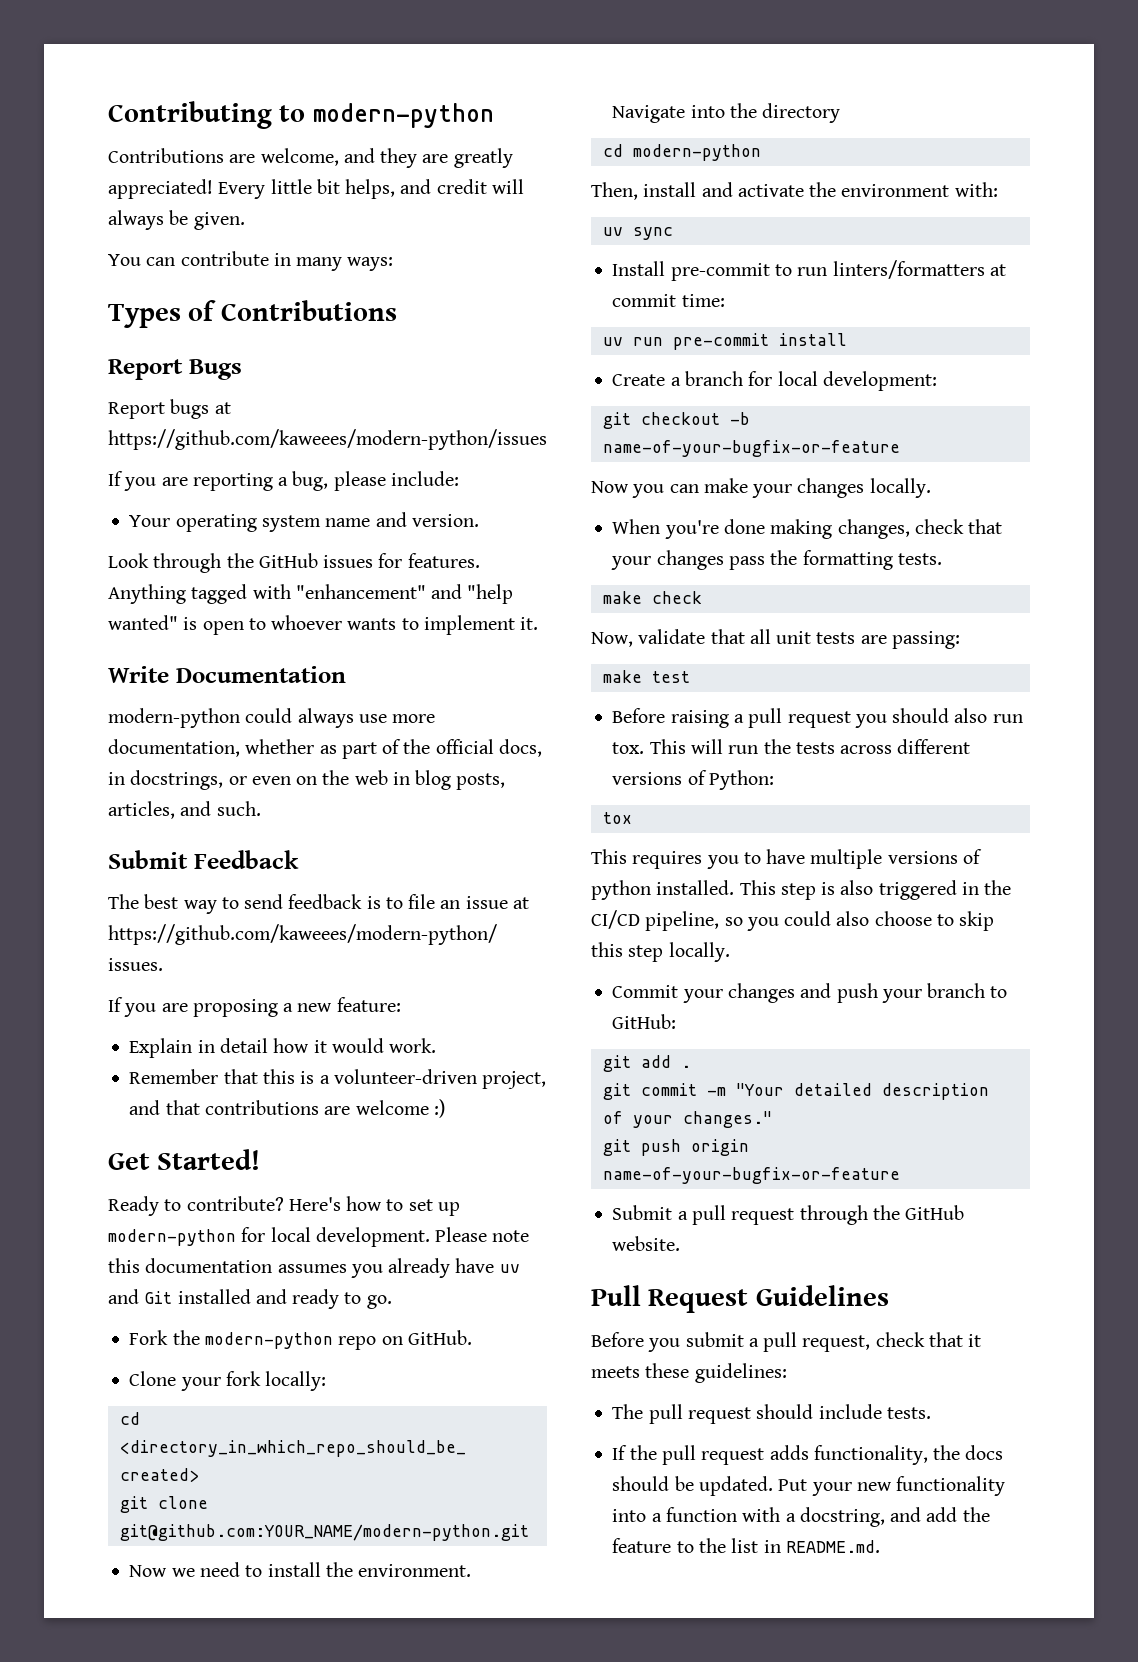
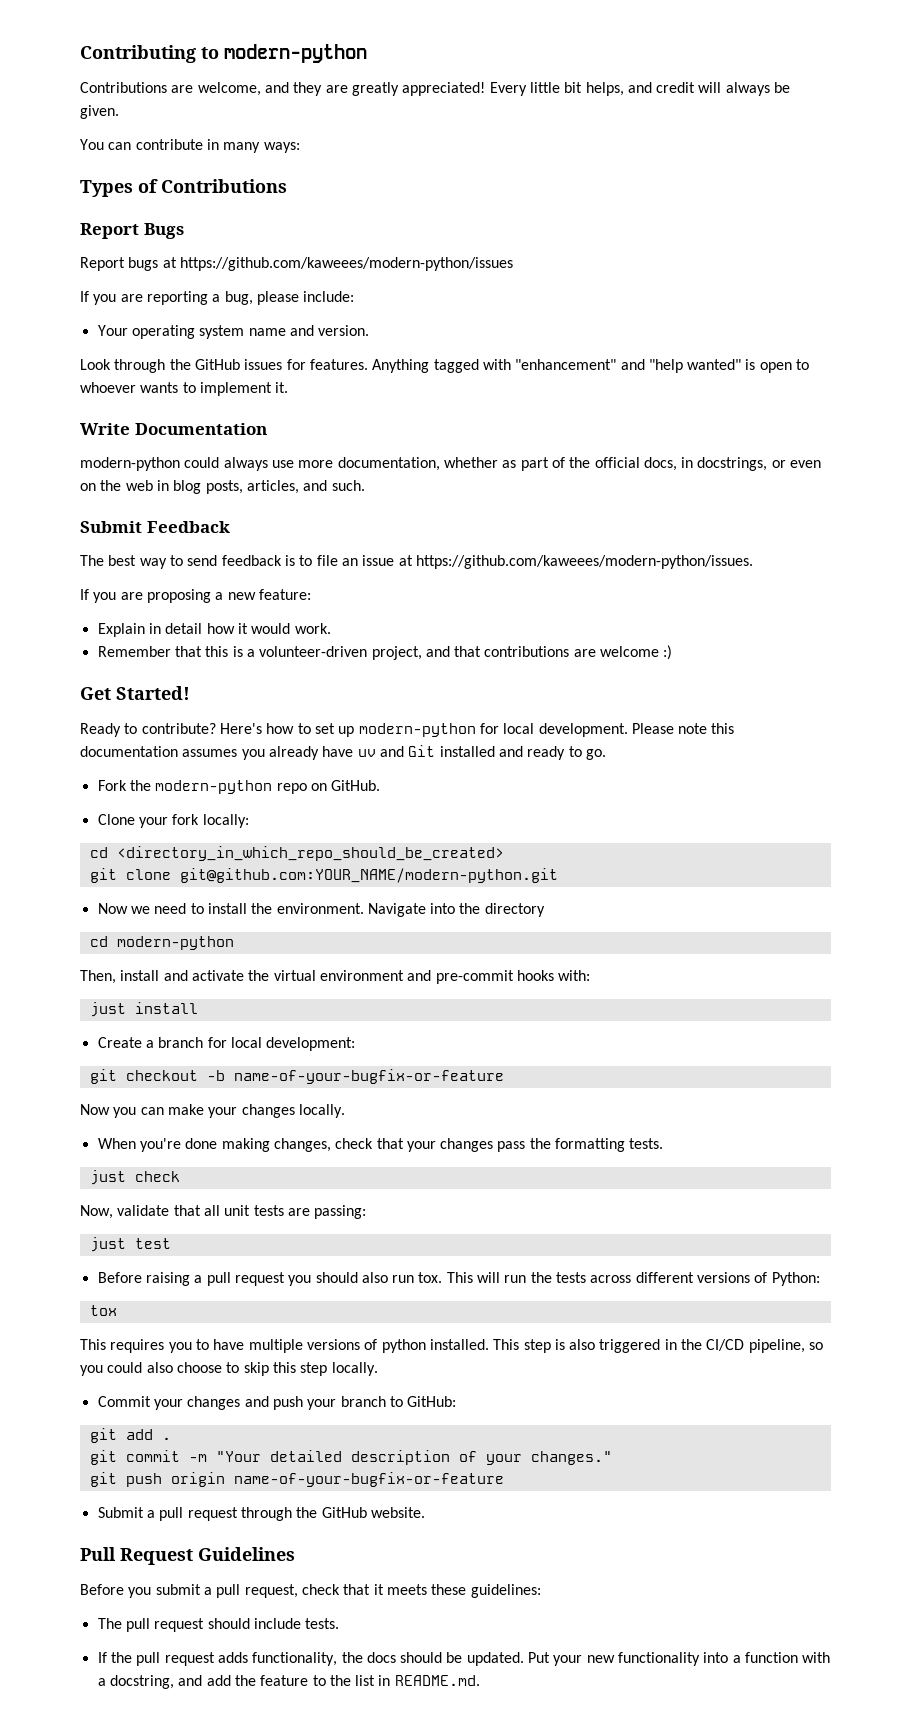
[841,182,998,197] [602,227,673,240] [612,260,1006,281] [612,294,725,307] [602,333,769,350] environment with: // uv sync // Install pre-commit to run linters/formatters at commit time: // uv run pre-commit -> [273,970,591,984] [89,1002,126,1017] virtual environment and pre-commit hooks with: // just
[602,591,642,604] make -> [89,1170,126,1185] just
[602,670,642,683] make -> [89,1237,126,1252] just

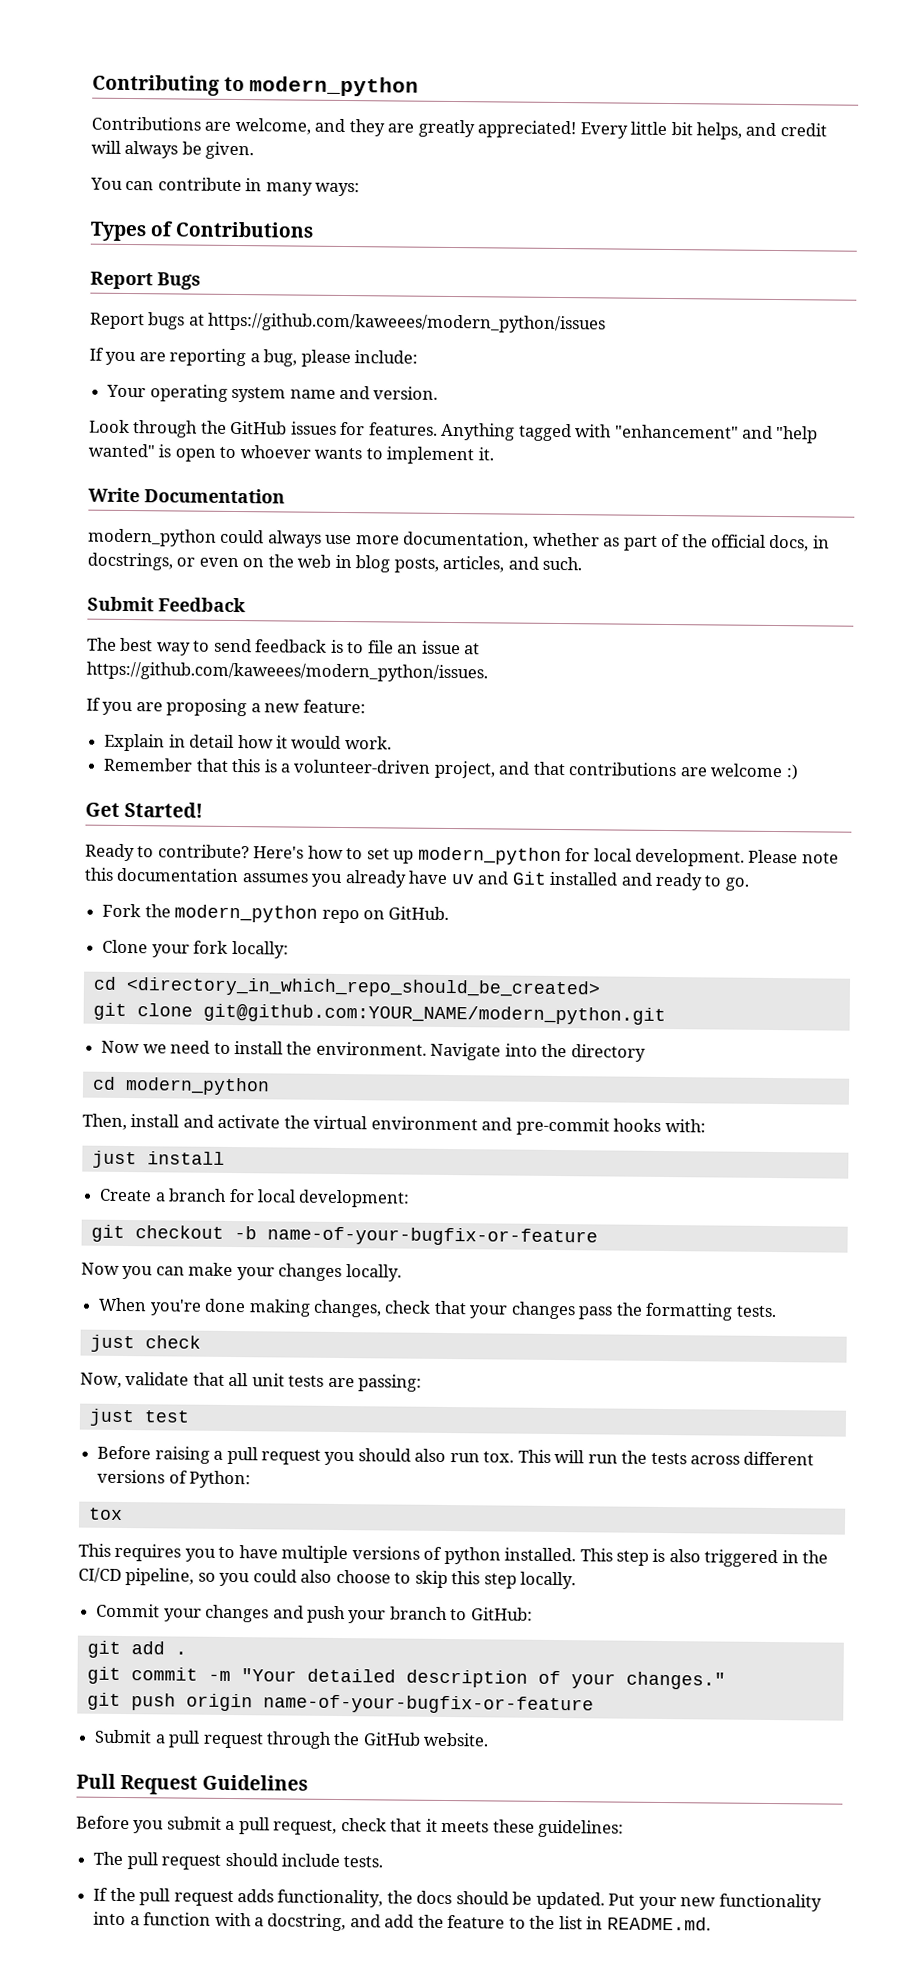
[224,44,367,63] modern-python -> [249,76,420,97] modern_python
[179,257,513,271] https://github.com/kaweees/modern-python/issues -> [208,312,607,334] https://github.com/kaweees/modern_python/issues
[80,457,180,471] modern-python -> [88,528,217,547] modern_python
[415,555,753,569] https://github.com/kaweees/modern-python/issues. -> [86,661,488,683] https://github.com/kaweees/modern_python/issues.
[358,723,476,737] modern-python -> [417,846,562,866] modern_python
[155,780,273,794] modern-python -> [174,904,319,923] modern_python
[179,868,558,883] git@github.com:YOUR_NAME/modern-python.git -> [202,1003,666,1026] git@github.com:YOUR_NAME/modern_python.git
[116,936,234,950] modern-python -> [124,1077,270,1096] modern_python

